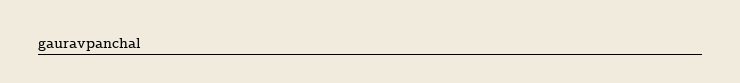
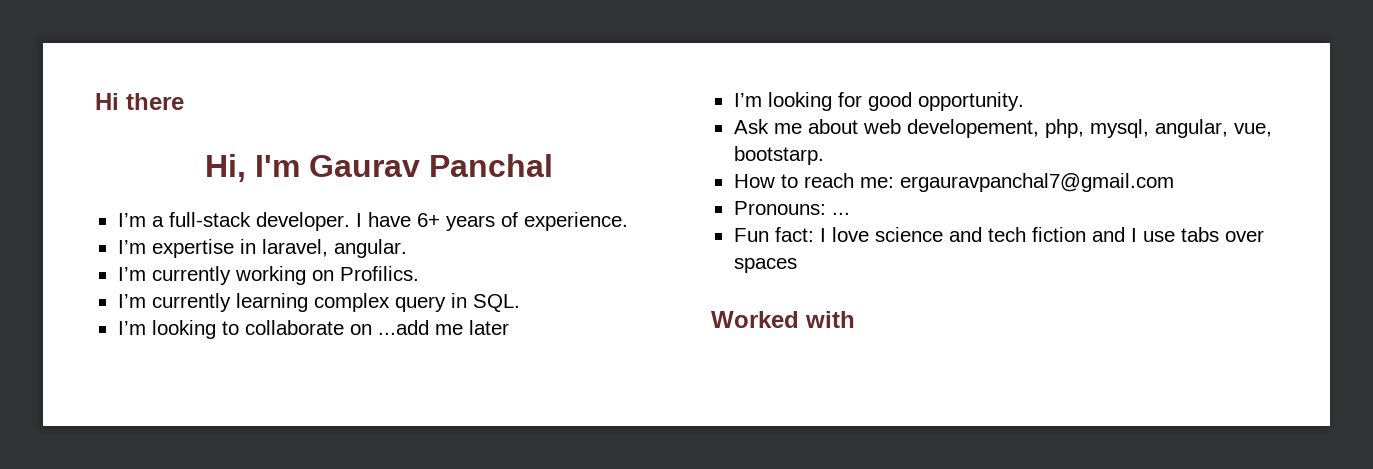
[38,38,141,51] gauravpanchal -> [95,93,184,110] [204,154,553,182] [117,212,628,231] [117,239,407,258] [117,266,419,285] [117,293,520,312] [117,320,509,339] [733,92,1024,111] [733,119,1272,138] [733,146,824,165] [733,173,1174,192] [733,201,850,215] [733,227,1264,242] [733,258,797,273] [711,311,855,328] Hi there // Hi, I'm Gaurav Panchal // I’m a full-stack developer. I have 6+ years of experience. // I’m expertise in laravel, angular. // I’m currently working on Profilics. // I’m currently learning complex query in SQL. // I’m looking to collaborate on ...add me later // I’m looking for good opportunity. // Ask me about web developement, php, mysql, angular, vue, bootstarp. // How to reach me: ergauravpanchal7@gmail.com // Pronouns: ... // Fun fact: I love science and tech fiction and I use tabs over spaces // Worked with

